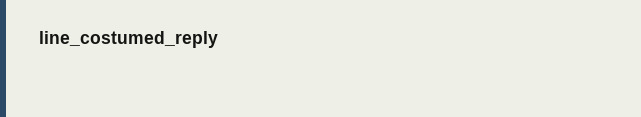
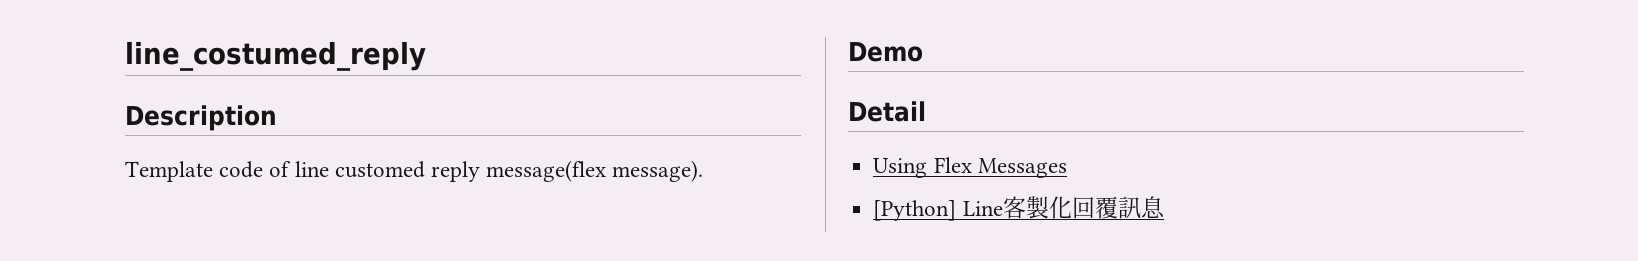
(218, 39) none -> [125,105,277,131] [125,160,704,182] [848,42,923,62] [848,101,926,122] [873,157,1067,178] [873,196,1165,221] // Description // Template code of line customed reply message(flex message). // Demo // Detail // Using Flex Messages // [Python] Line客製化回覆訊息

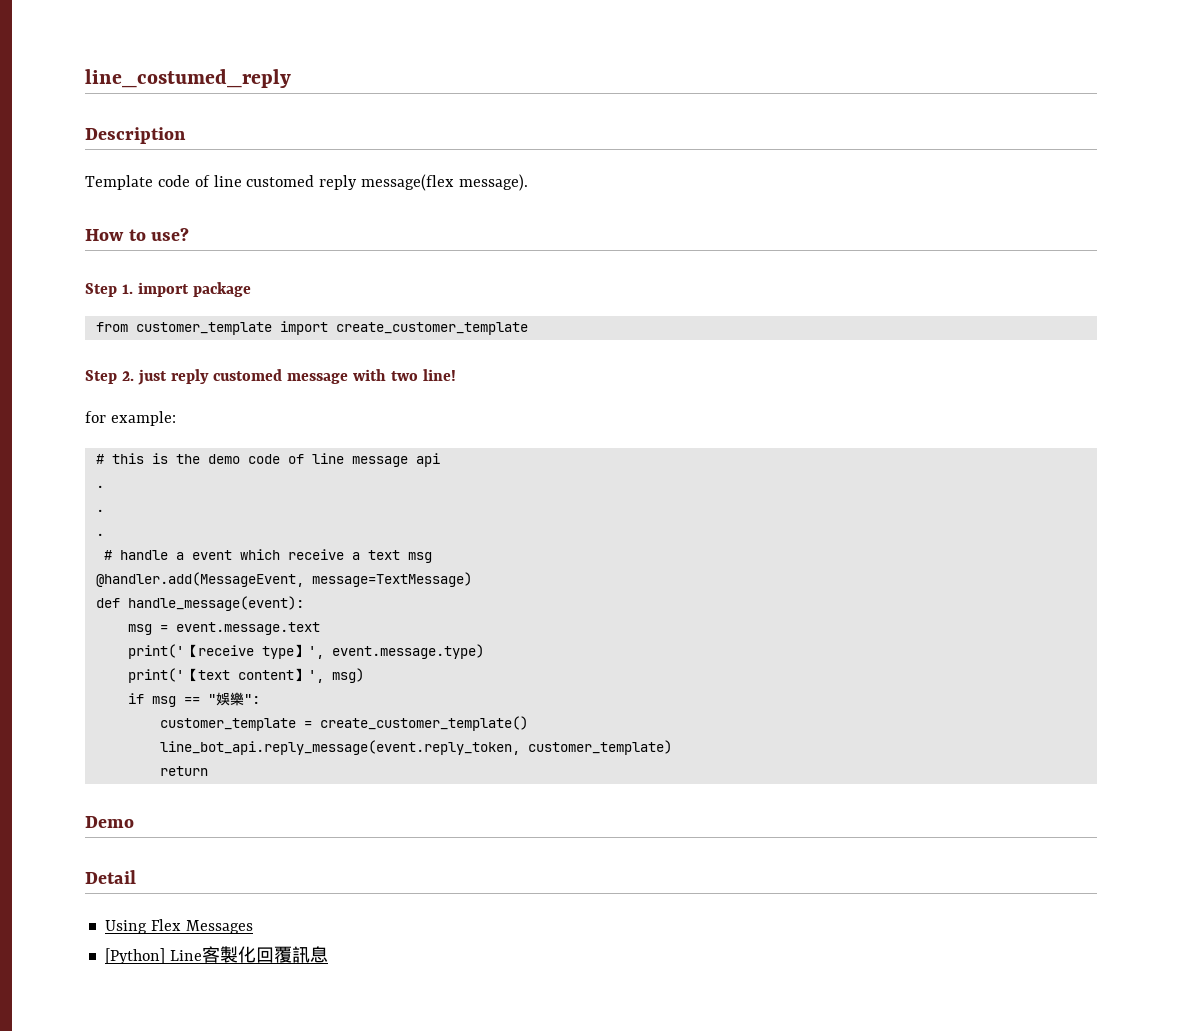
(704, 171) none -> [85,228,190,241] [85,282,251,297] [95,321,528,335] [85,369,456,385] [85,411,176,426] [95,453,440,467] [95,485,104,488] [95,509,104,512] [95,533,104,536] [103,549,432,563] [95,572,472,587] [95,596,304,611] [127,622,320,635] [127,644,484,659] [127,668,364,683] [127,692,260,707] [159,716,528,731] [159,740,672,755] [159,766,208,776] // How to use? // Step 1. import package // from customer_template import create_customer_template // Step 2. just reply customed message with two line! // for example: // # this is the demo code of line message api // . // . // . // # handle a event which receive a text msg // @handler.add(MessageEvent, message=TextMessage) // def handle_message(event): // msg = event.message.text // print('【receive type】', event.message.type) // print('【text content】', msg) // if msg == "娛樂": // customer_template = create_customer_template() // line_bot_api.reply_message(event.reply_token, customer_template) // return

